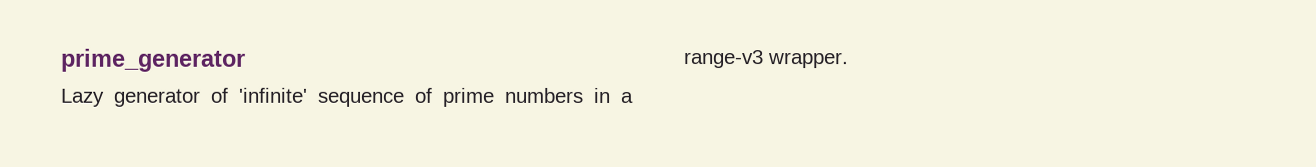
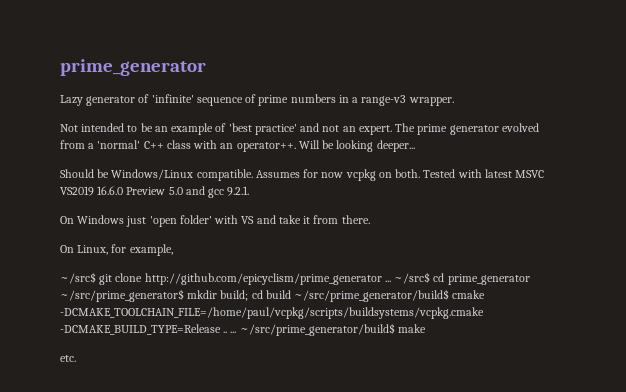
(849, 60) none -> [60,123,539,135] [60,140,415,152] [60,169,545,181] [60,186,250,198] [60,215,370,227] [60,244,173,256] [60,272,530,285] [60,289,486,302] [60,307,484,319] [60,323,426,336] [60,355,76,362] // Not intended to be an example of 'best practice' and not an expert. The prime generator evolved from a 'normal' C++ class with an operator++. Will be looking deeper... // Should be Windows/Linux compatible. Assumes for now vcpkg on both. Tested with latest MSVC VS2019 16.6.0 Preview 5.0 and gcc 9.2.1. // On Windows just 'open folder' with VS and take it from there. // On Linux, for example, // ~/src$ git clone http://github.com/epicyclism/prime_generator ... ~/src$ cd prime_generator ~/src/prime_generator$ mkdir build; cd build ~/src/prime_generator/build$ cmake -DCMAKE_TOOLCHAIN_FILE=/home/paul/vcpkg/scripts/buildsystems/vcpkg.cmake -DCMAKE_BUILD_TYPE=Release .. ... ~/src/prime_generator/build$ make // etc.

